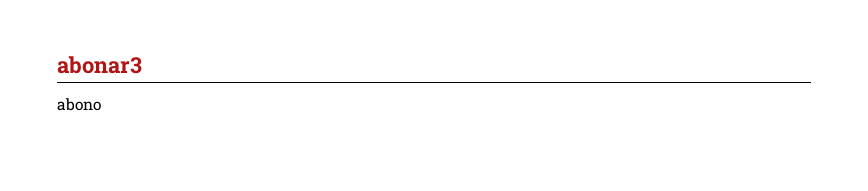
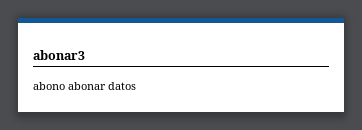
(101, 104) none -> [68,82,136,90] abonar datos

